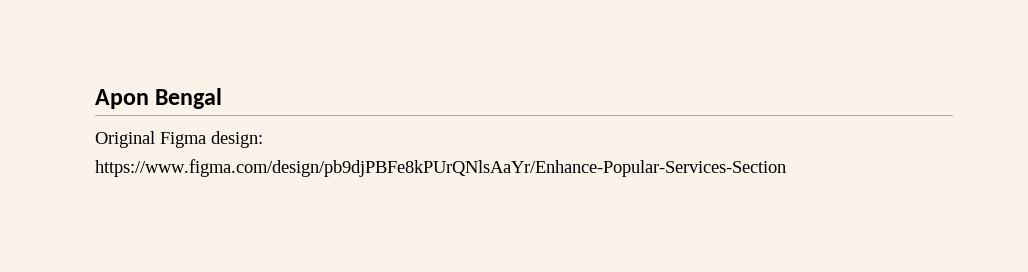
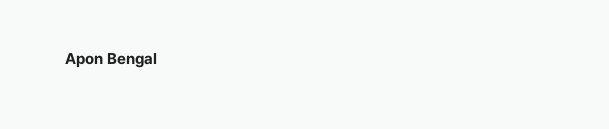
[95,131,263,148] [95,159,786,177] // Original Figma design: https://www.figma.com/design/pb9djPBFe8kPUrQNlsAaYr/Enhance-Popular-Services-Section -> (158, 60) none

